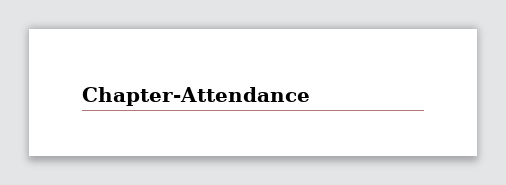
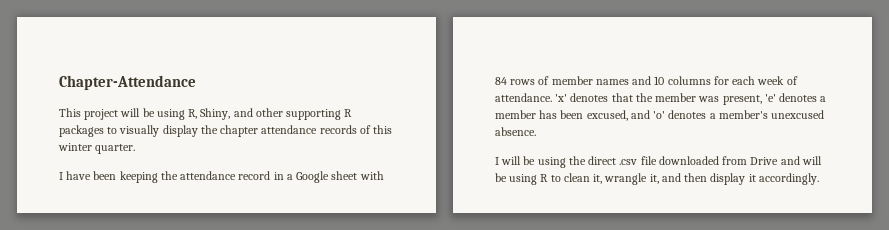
(310, 96) none -> [59,108,353,120] [59,125,393,137] [58,143,136,154] [59,171,384,183] [495,76,798,85] [495,93,827,105] [495,110,825,121] [495,127,536,136] [495,156,822,168] [495,173,819,185] // This project will be using R, Shiny, and other supporting R packages to visually display the chapter attendance records of this winter quarter. // I have been keeping the attendance record in a Google sheet with 84 rows of member names and 10 columns for each week of attendance. 'x' denotes that the member was present, 'e' denotes a member has been excused, and 'o' denotes a member's unexcused absence. // I will be using the direct .csv file downloaded from Drive and will be using R to clean it, wrangle it, and then display it accordingly.

